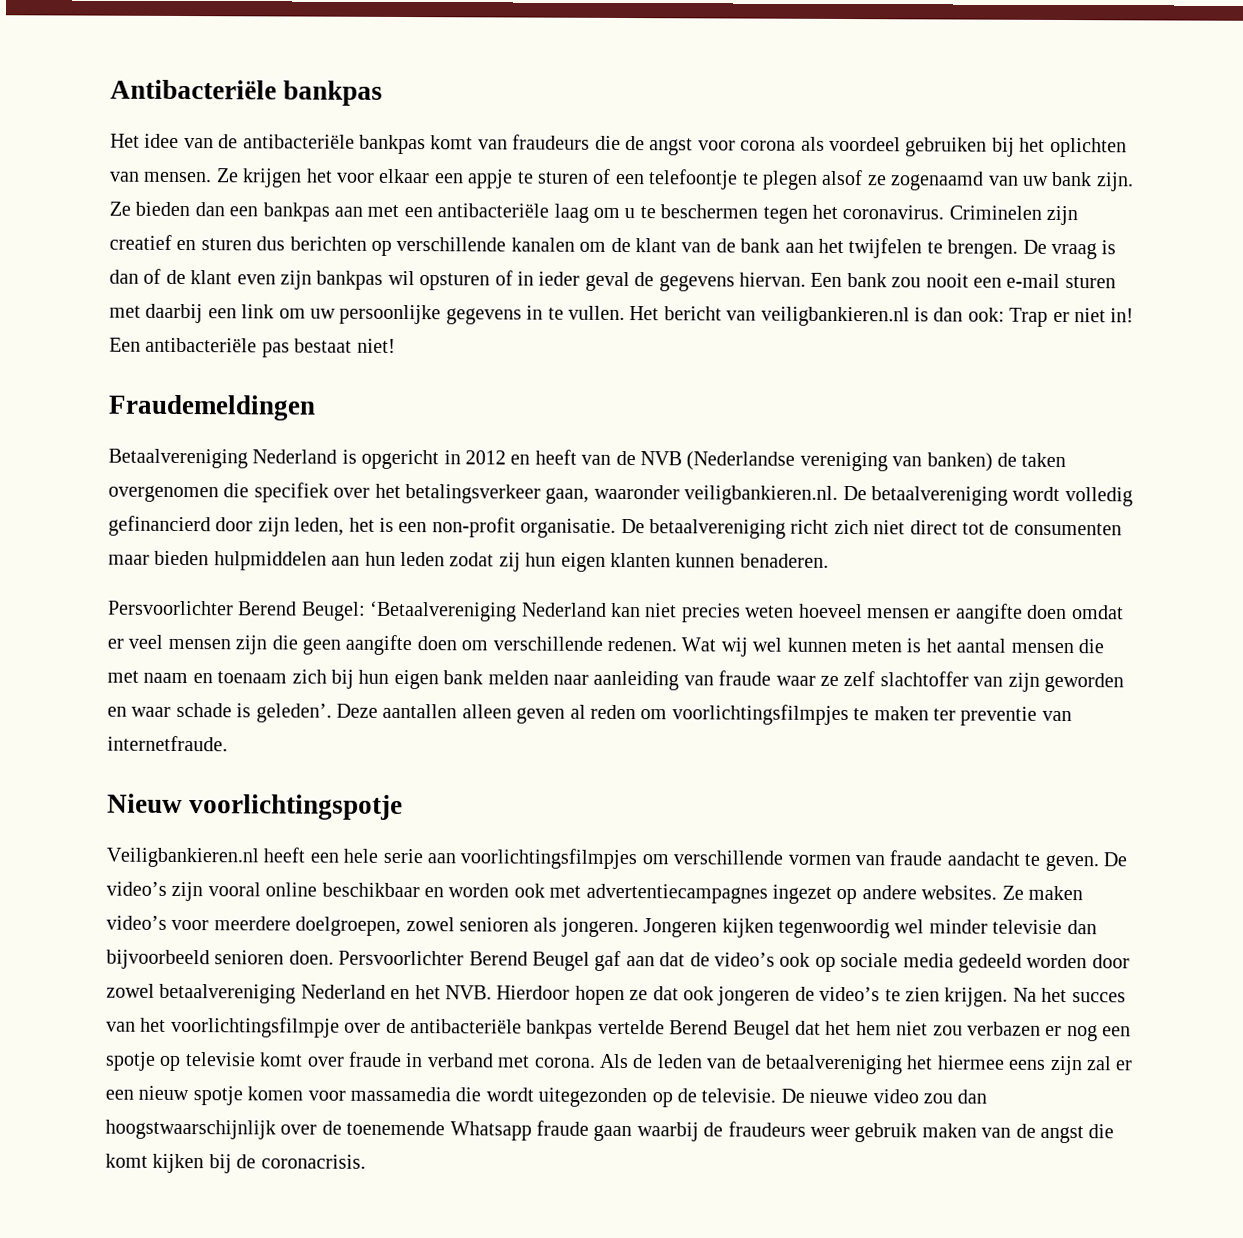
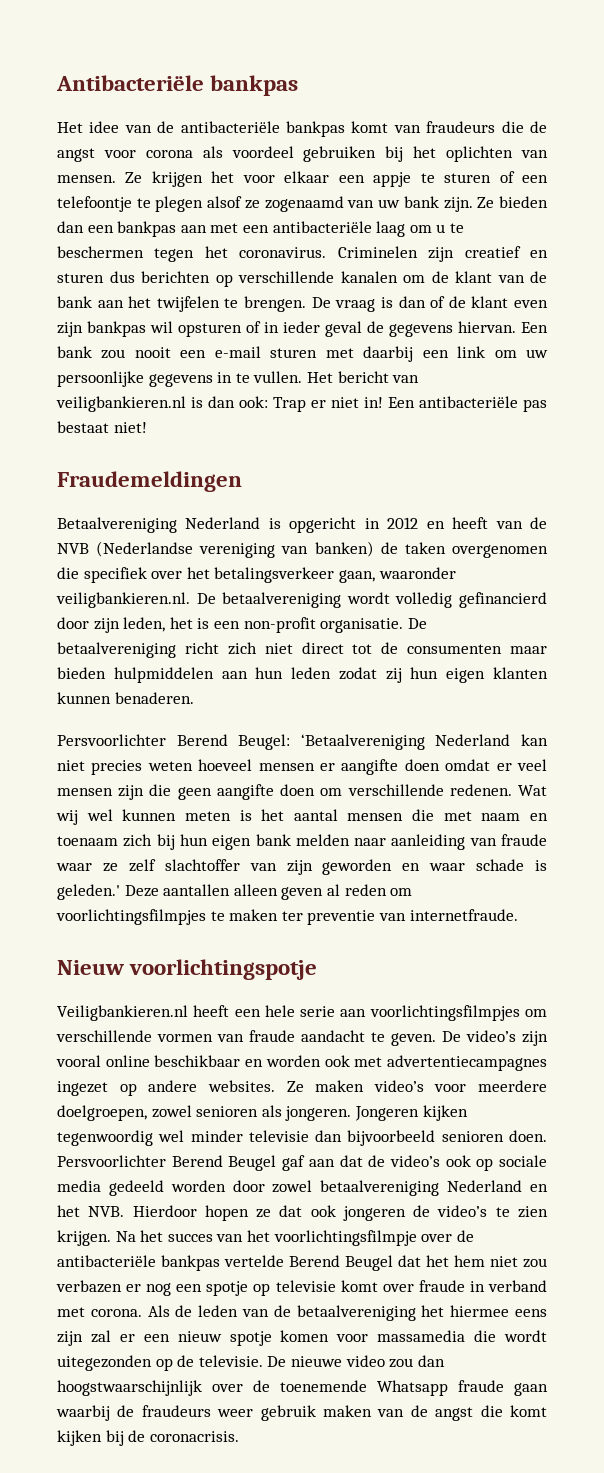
[255,703,332,723] geleden’. -> [57,884,120,900] geleden.'

